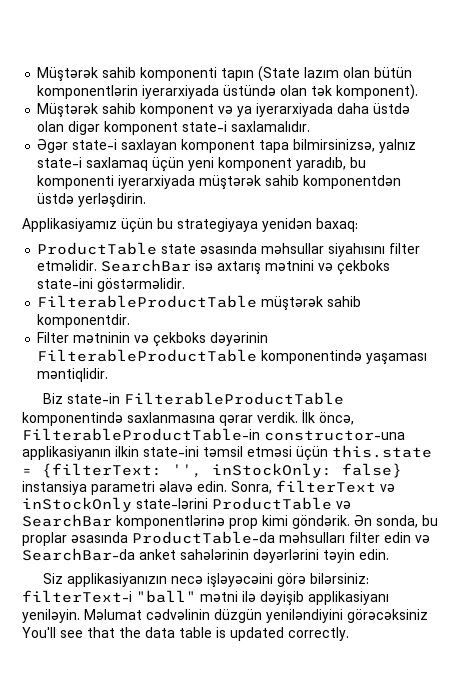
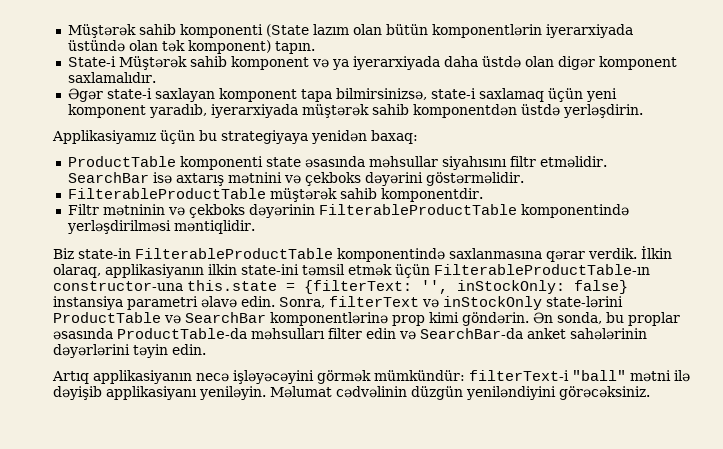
[221,68,255,81] tapın -> (263, 31) none
[336,84,419,100] komponent). // -> [187,40,315,54] [67,56,116,67] komponent) tapın. // State-i
[182,121,228,132] state-i -> (677, 63) none
[379,139,417,153] yalnız -> (427, 94) none
[350,157,367,168] [37,175,115,189] bu komponenti -> (207, 111) none
(158, 248) none -> [179,156,263,170] komponenti
[389,243,421,254] filter -> [509,156,536,167] filtr
[37,278,94,289] state-ini -> [364,172,423,186] dəyərini
[37,332,70,343] Filter -> [67,204,99,215] Filtr
[366,353,428,365] yaşaması -> [66,220,171,234] yerləşdirilməsi
[302,409,354,425] [22,428,405,441] [22,446,328,461] İlk öncə, FilterableProductTable-in constructor-una applikasiyanın ilkin state-ini təmsil etməsi üçün -> [641,246,672,259] [53,264,650,278] [53,281,183,291] İlkin olaraq, applikasiyanın ilkin state-ini təmsil etmək üçün FilterableProductTable-ın constructor-una
[292,515,350,529] göndərik. -> [462,312,529,326] göndərin.
[43,573,370,588] Siz applikasiyanızın necə işləyəcəini görə bilərsiniz: -> [52,370,465,384] Artıq applikasiyanın necə işləyəcəyini görmək mümkündür:
[347,609,428,623] [22,627,349,641] görəcəksiniz You'll see that the data table is updated correctly. -> [559,386,650,400] görəcəksiniz.

